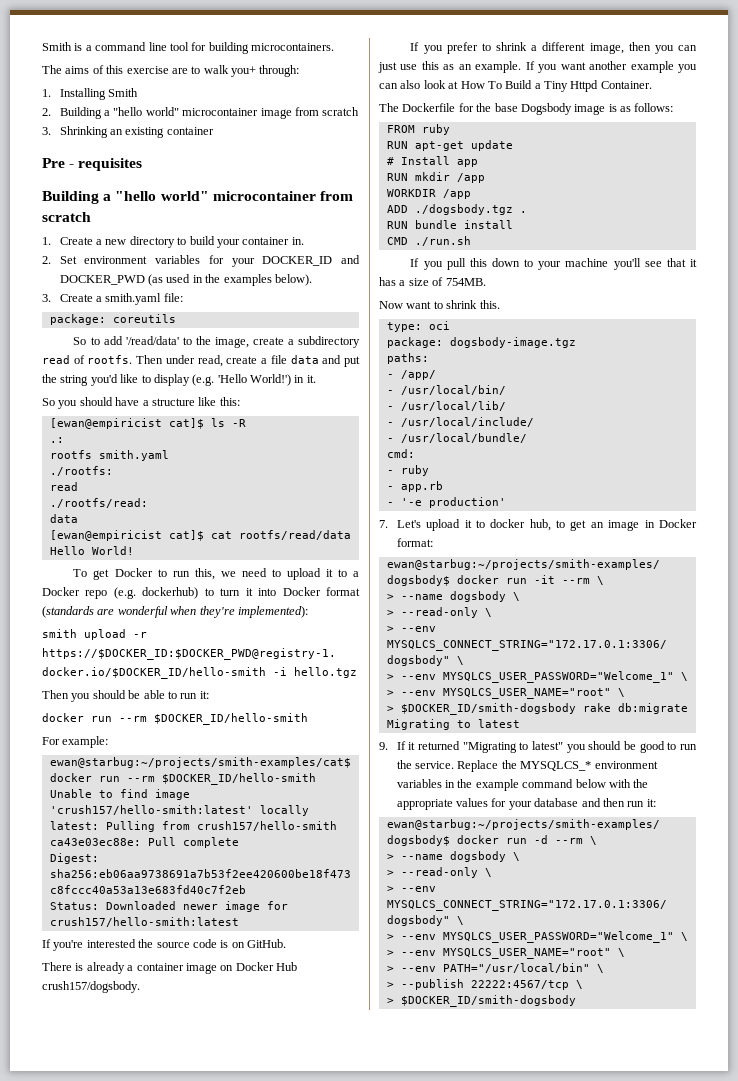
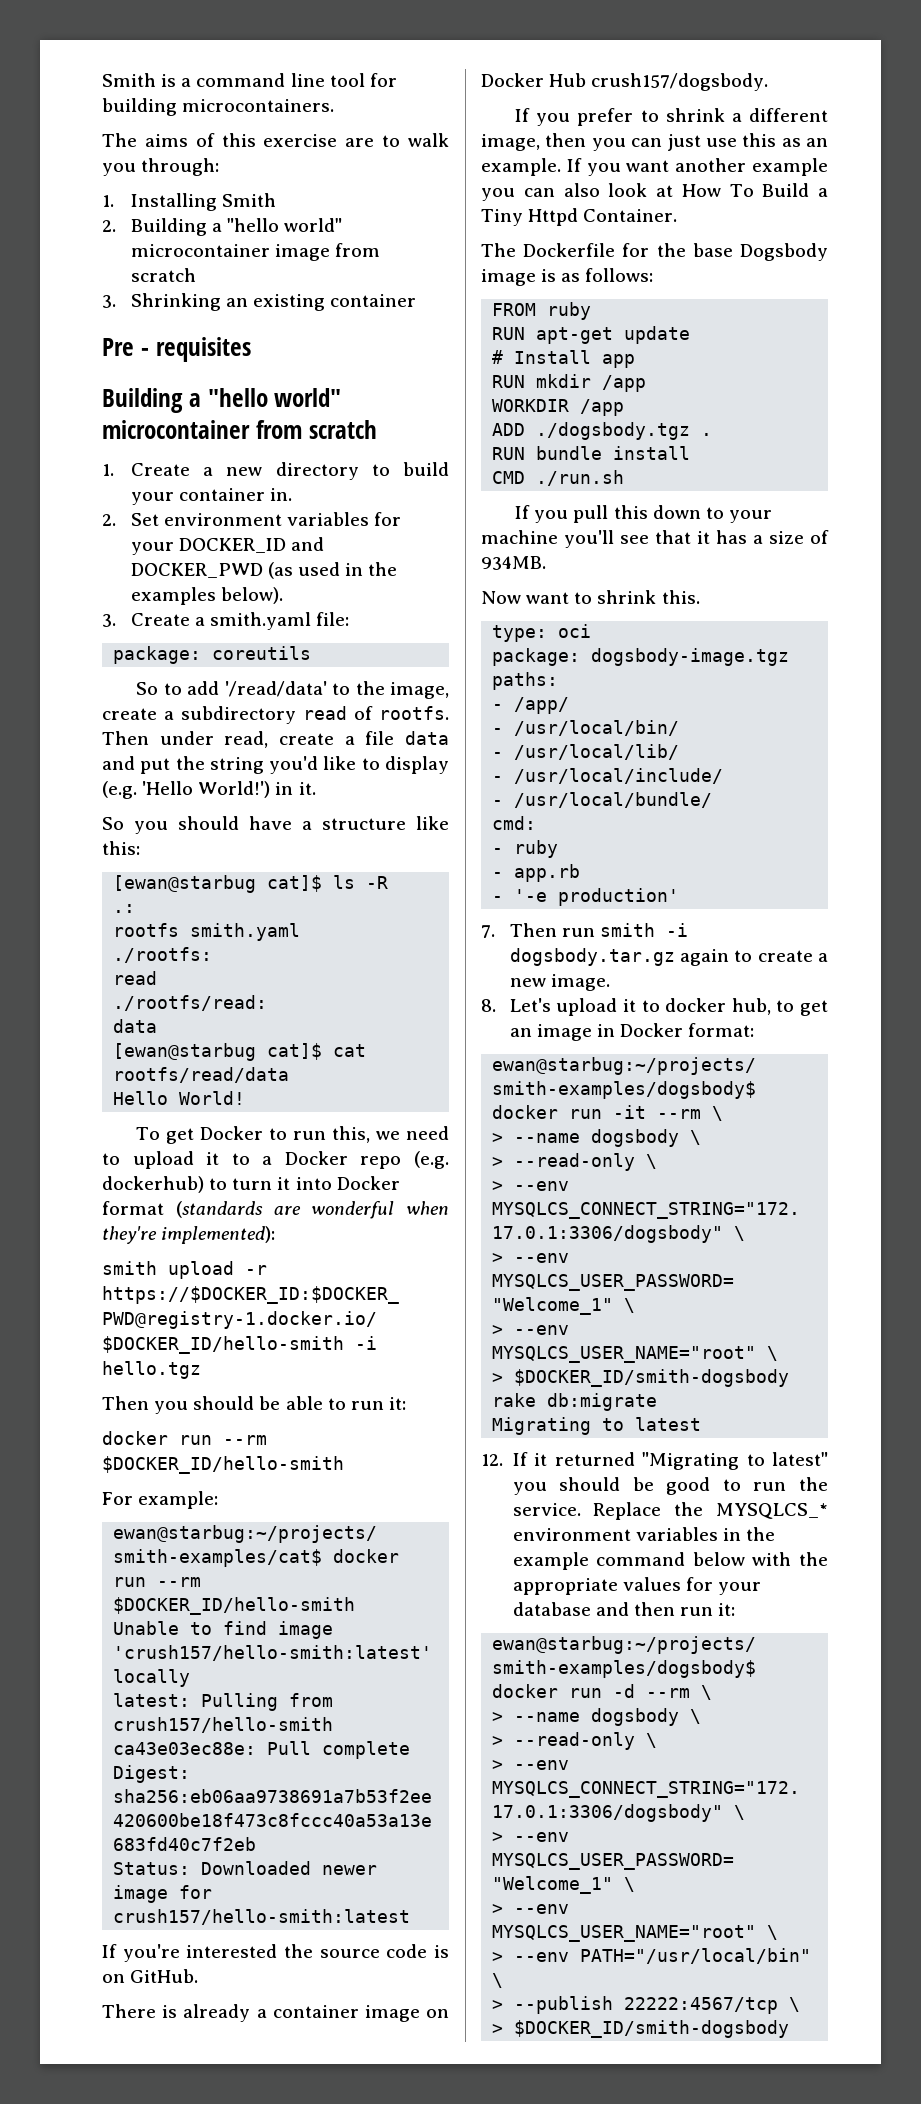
[231,66,256,77] you+ -> [102,163,136,176] you
[49,418,162,429] [ewan@empiricist -> [113,875,257,893] [ewan@starbug
[49,530,162,541] [ewan@empiricist -> [113,1043,257,1061] [ewan@starbug
[445,278,486,286] 754MB. -> [481,556,546,570] 934MB.
(388, 524) none -> [509,923,688,937] [509,948,828,966] [509,974,610,991] [481,999,496,1012] Then run smith -i dogsbody.tar.gz again to create a new image. // 8.
[379,742,388,750] 9. -> [481,1454,503,1466] 12.

